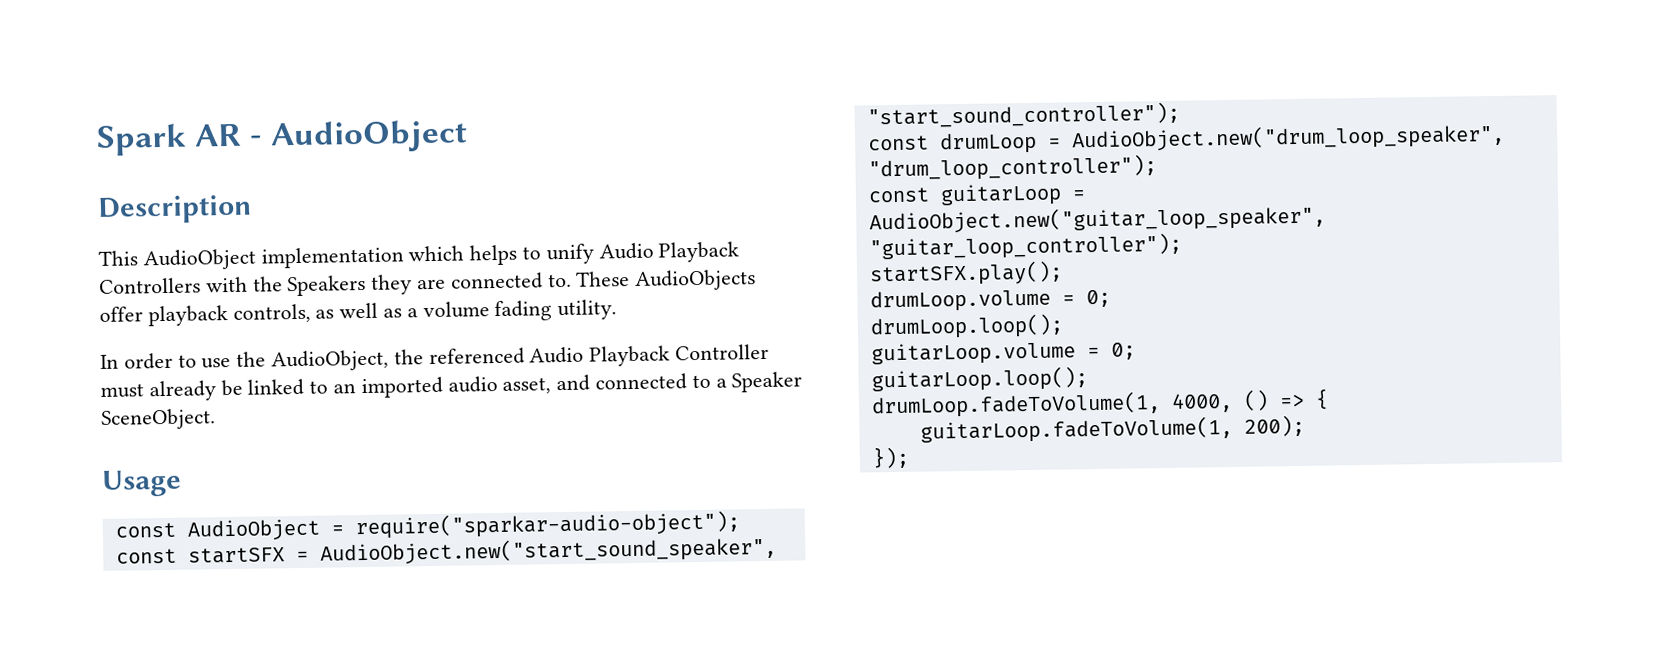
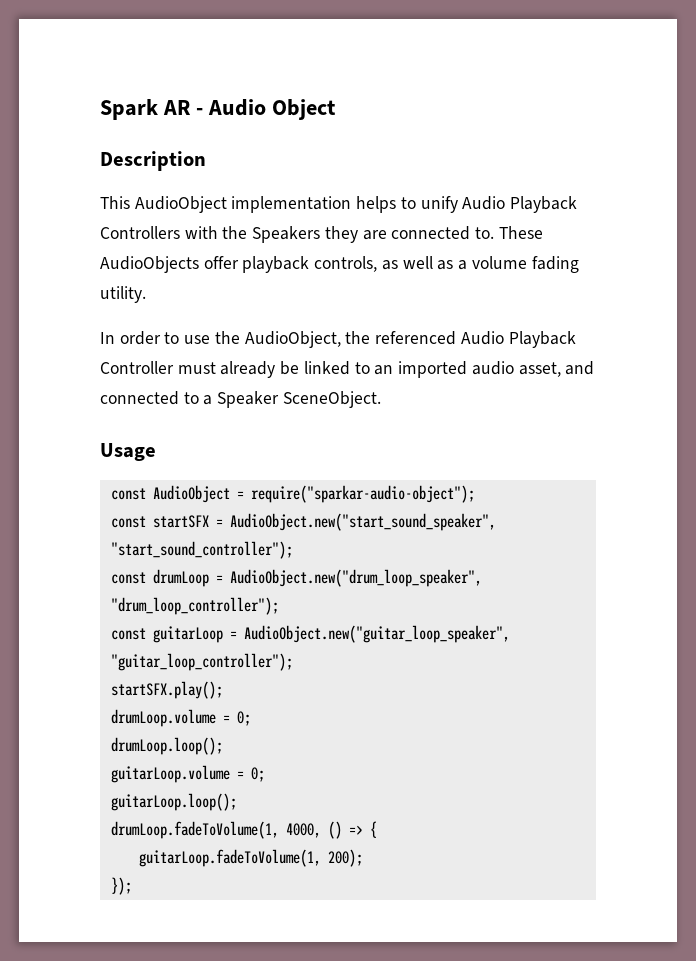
[270,119,469,154] AudioObject -> [207,99,336,120] Audio Object
[408,245,465,262] which -> (352, 204) none

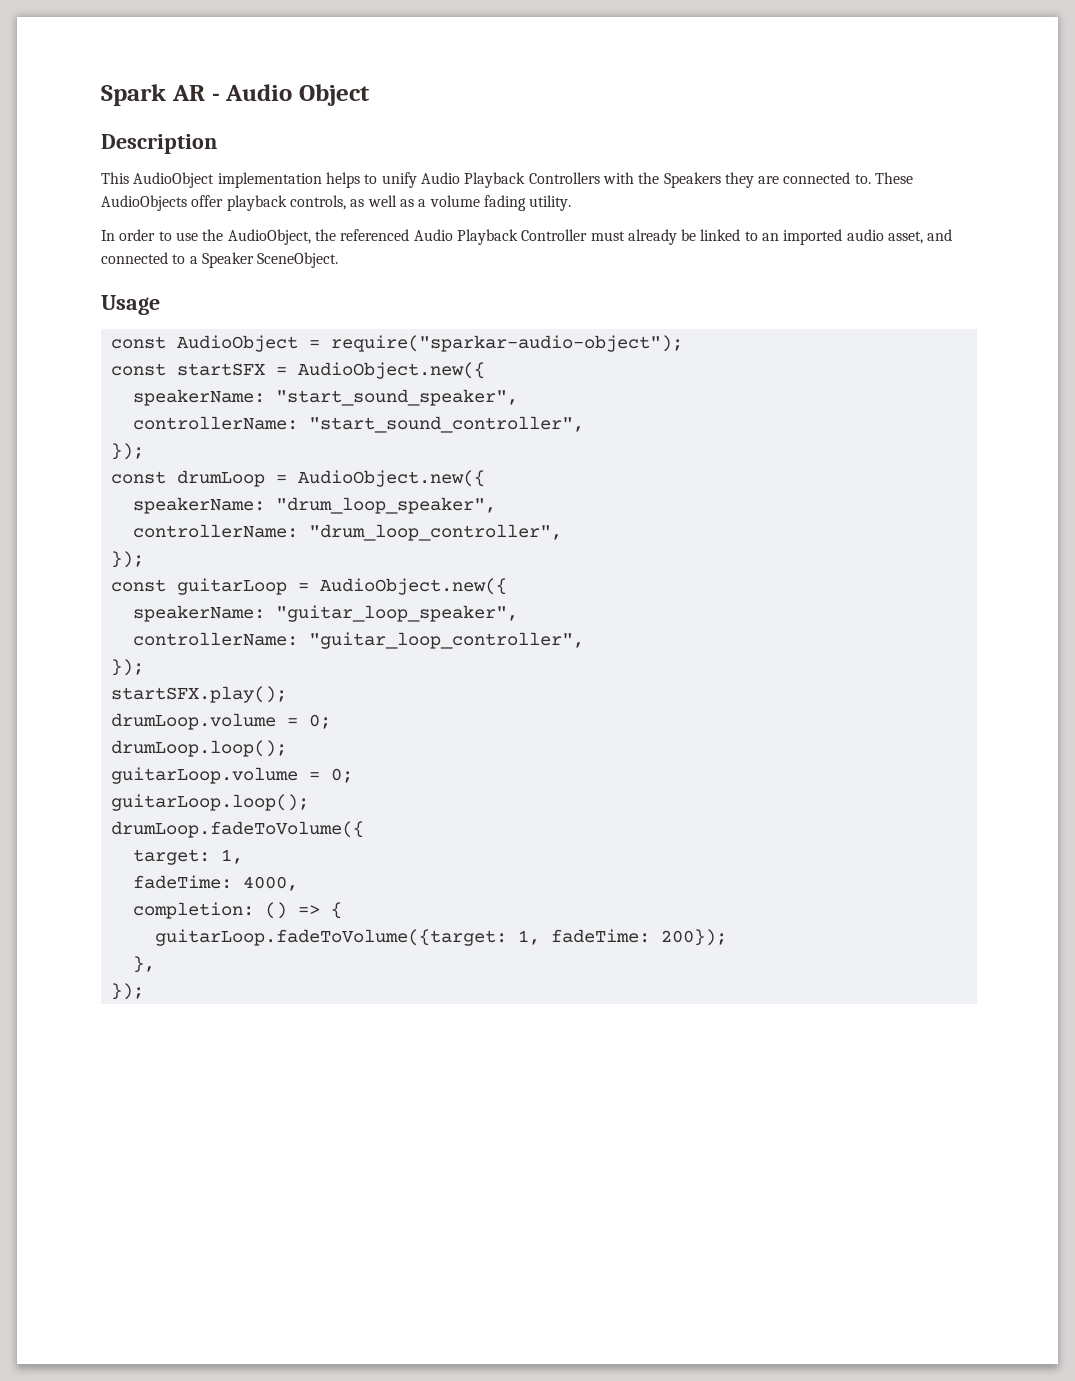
[229,513,496,531] [110,541,293,559] [110,569,482,587] [110,597,279,615] [110,625,510,643] [110,653,293,671] AudioObject.new("start_sound_speaker", "start_sound_controller"); // const drumLoop = AudioObject.new("drum_loop_speaker", "drum_loop_controller"); // const guitarLoop = AudioObject.new("guitar_loop_speaker", "guitar_loop_controller"); -> [297,362,485,379] [132,389,518,406] [132,416,584,433] [110,443,144,460] [110,470,485,487] [132,497,496,514] [132,524,562,541] [110,551,144,568] [110,578,507,595] [132,605,518,622] [132,632,584,649] [110,659,144,676] AudioObject.new({ // speakerName: "start_sound_speaker", // controllerName: "start_sound_controller", // }); // const drumLoop = AudioObject.new({ // speakerName: "drum_loop_speaker", // controllerName: "drum_loop_controller", // }); // const guitarLoop = AudioObject.new({ // speakerName: "guitar_loop_speaker", // controllerName: "guitar_loop_controller", // });
[110,821,279,839] drumLoop.fadeToVolume(1, -> [110,821,364,838] [132,849,243,865] [132,875,232,889] drumLoop.fadeToVolume({ // target: 1, // fadeTime:
(321, 830) none -> [132,902,254,919] // completion:
[138,849,363,867] guitarLoop.fadeToVolume(1, 200); -> [154,929,727,946] [132,956,155,973] guitarLoop.fadeToVolume({target: 1, fadeTime: 200}); // },

